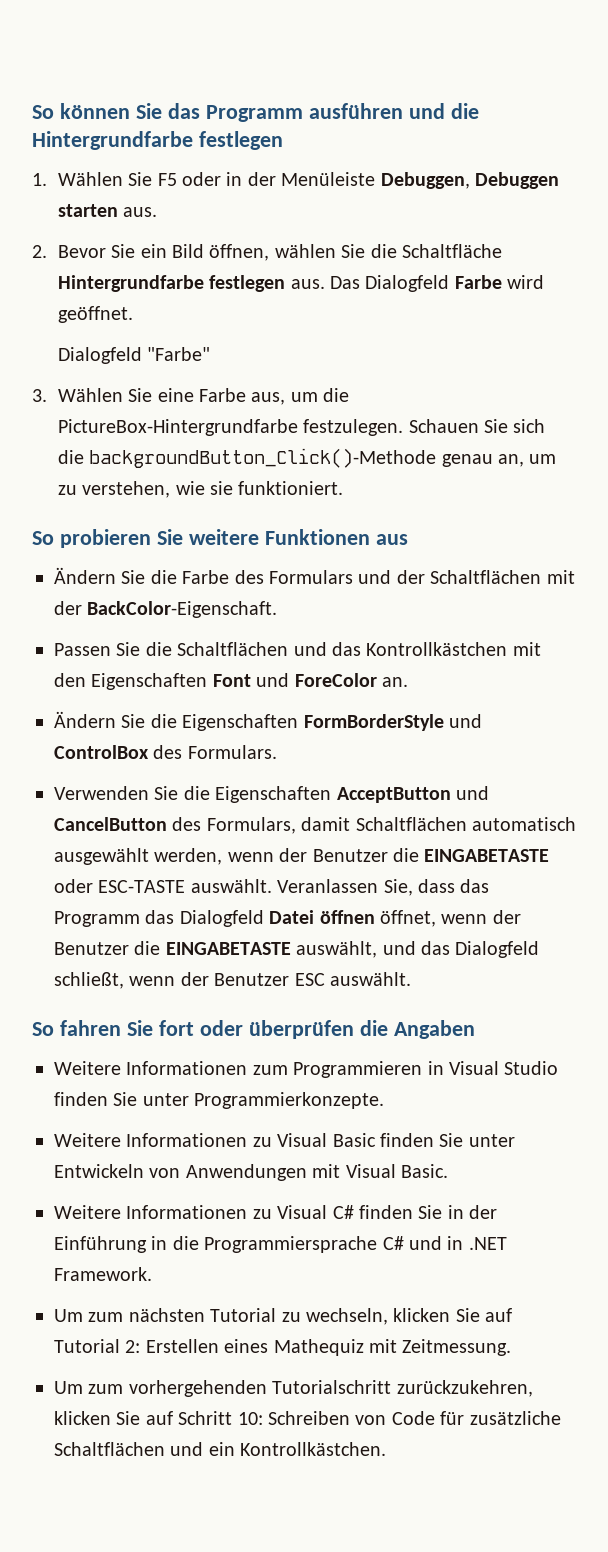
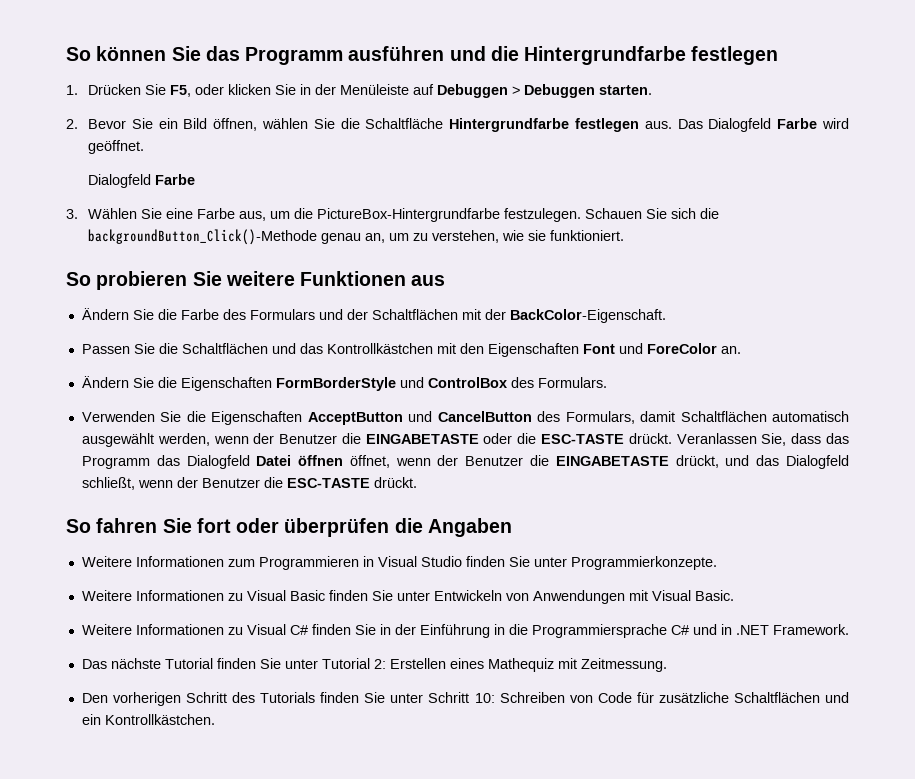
[57,172,560,189] [57,204,158,217] Wählen Sie F5 oder in der Menüleiste Debuggen, Debuggen starten aus. -> [88,84,653,98] Drücken Sie F5, oder klicken Sie in der Menüleiste auf Debuggen > Debuggen starten.
[147,347,211,361] "Farbe" -> [155,174,196,185] Farbe
[98,879,272,893] ESC-TASTE auswählt. -> [517,433,672,444] die ESC-TASTE drückt.
[296,941,378,958] auswählt, -> [675,455,719,468] drückt,
[294,972,411,986] ESC auswählt. -> [263,477,417,488] die ESC-TASTE drückt.
[54,1308,513,1325] Um zum nächsten Tutorial zu wechseln, klicken Sie auf -> [81,658,318,669] Das nächste Tutorial finden Sie unter
[54,1380,533,1397] [54,1411,173,1425] Um zum vorhergehenden Tutorialschritt zurückzukehren, klicken Sie auf -> [81,692,424,706] Den vorherigen Schritt des Tutorials finden Sie unter

